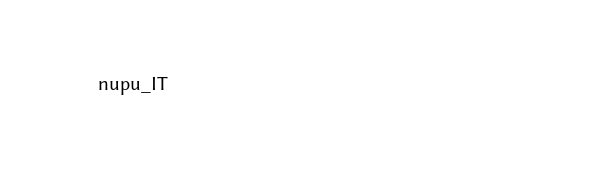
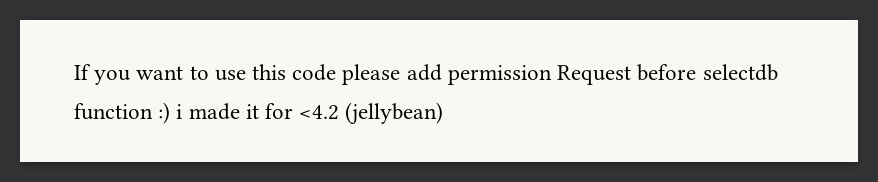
[98,76,168,95] nupu_IT -> [74,64,778,85] [74,102,444,125] If you want to use this code please add permission Request before selectdb function :) i made it for <4.2 (jellybean)

